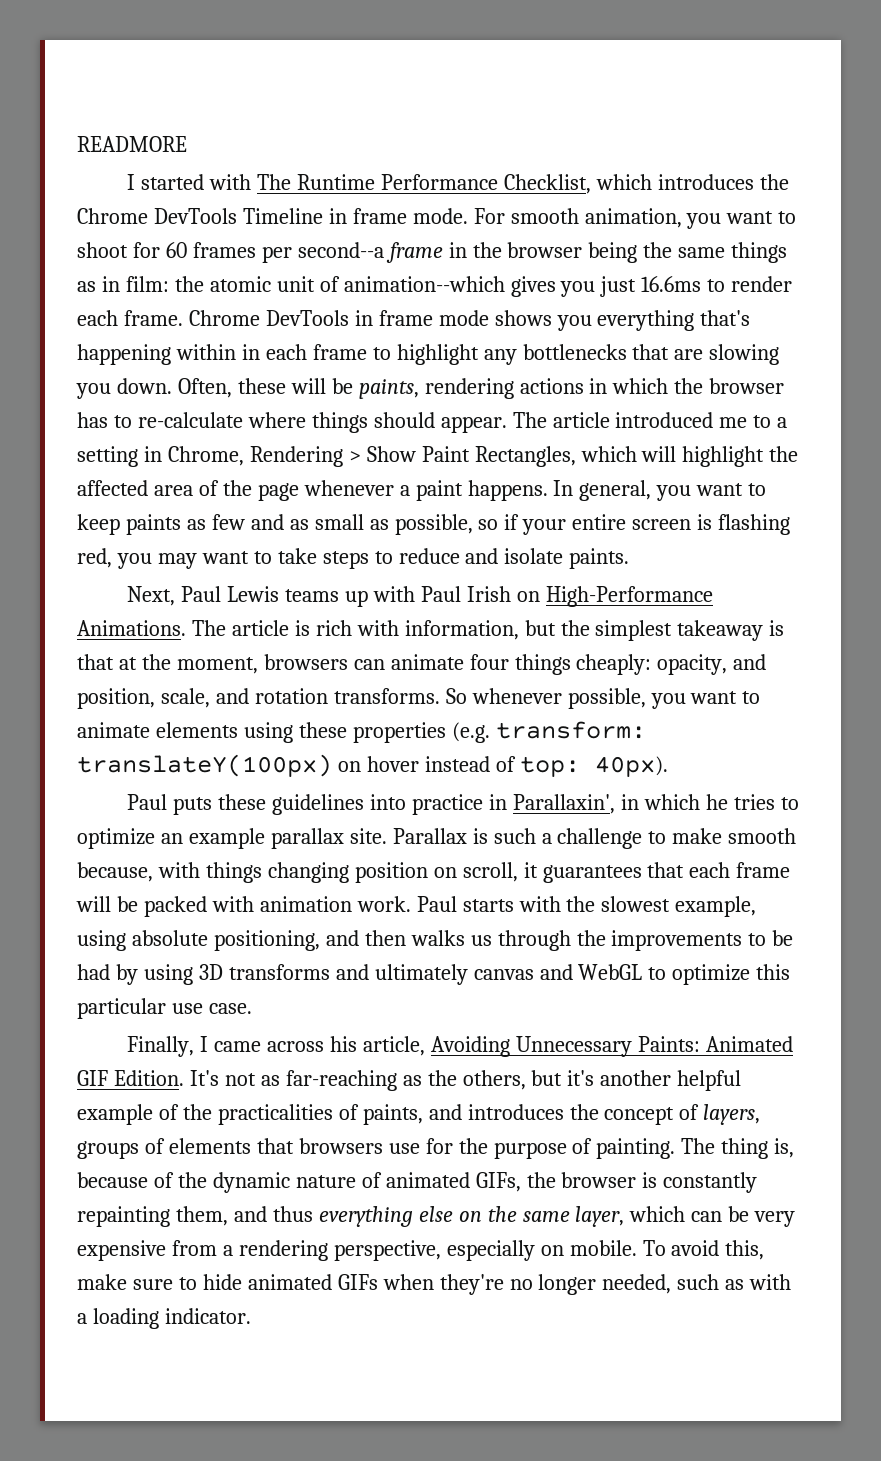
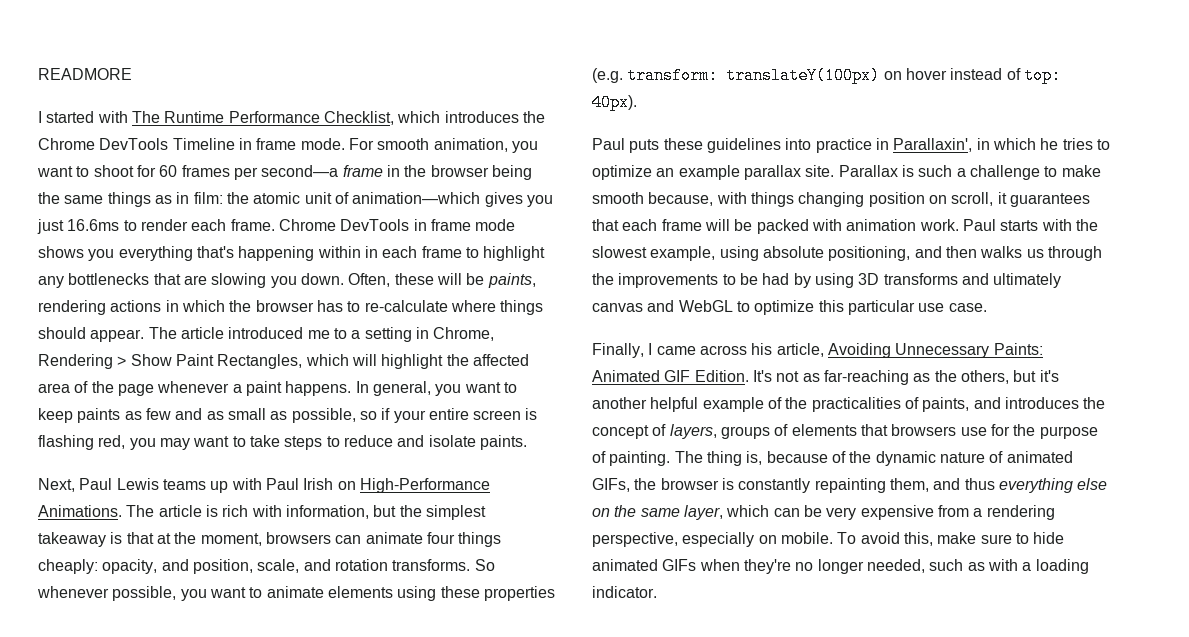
[297,242,384,258] second--a -> [261,165,339,177] second—a
[343,276,505,292] animation--which -> [352,192,481,204] animation—which

